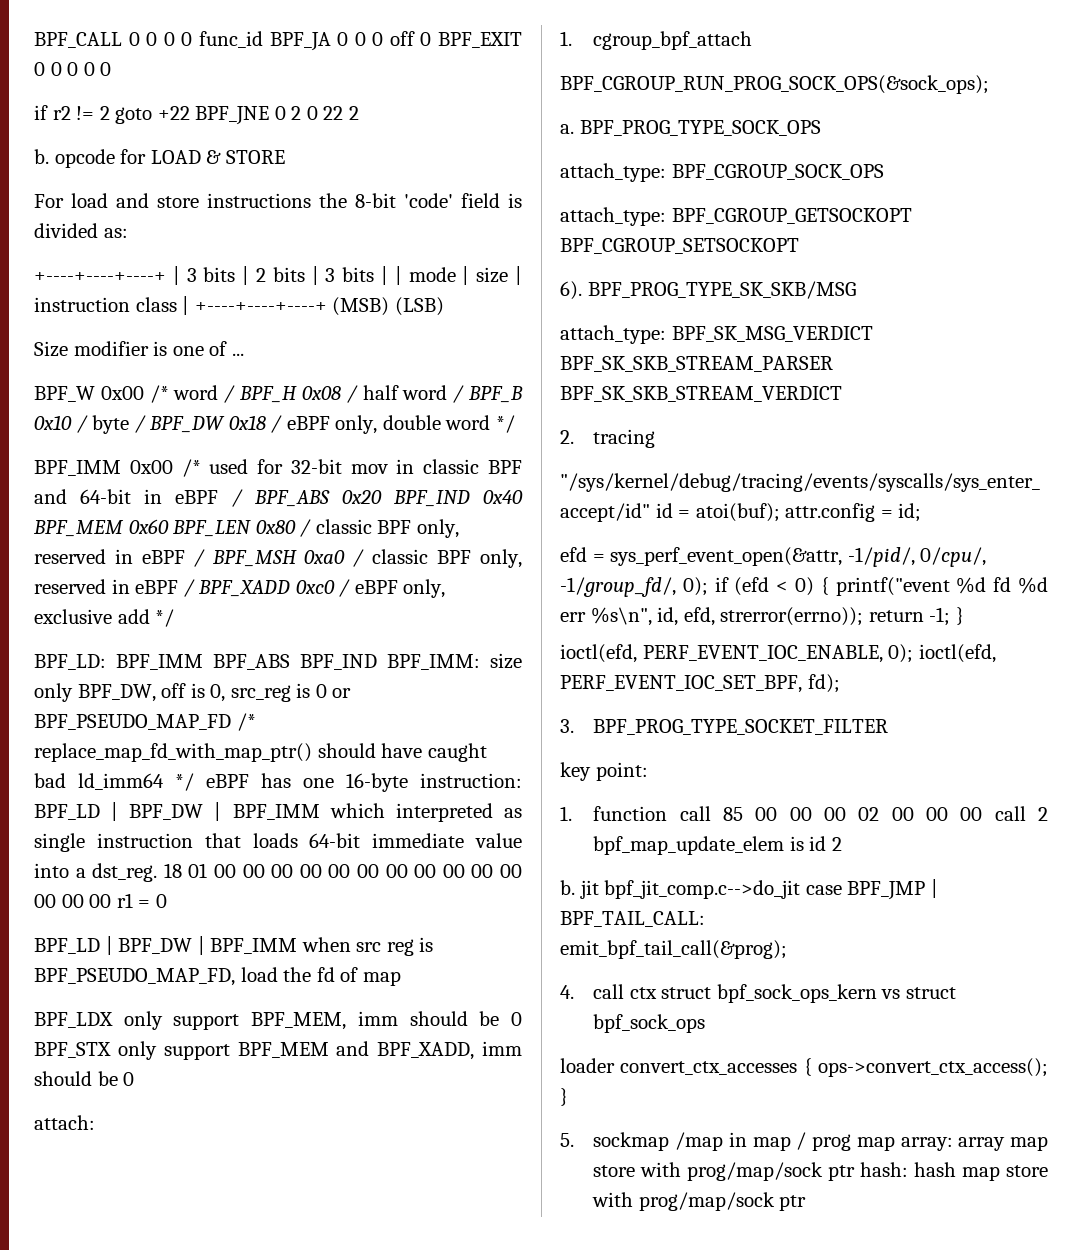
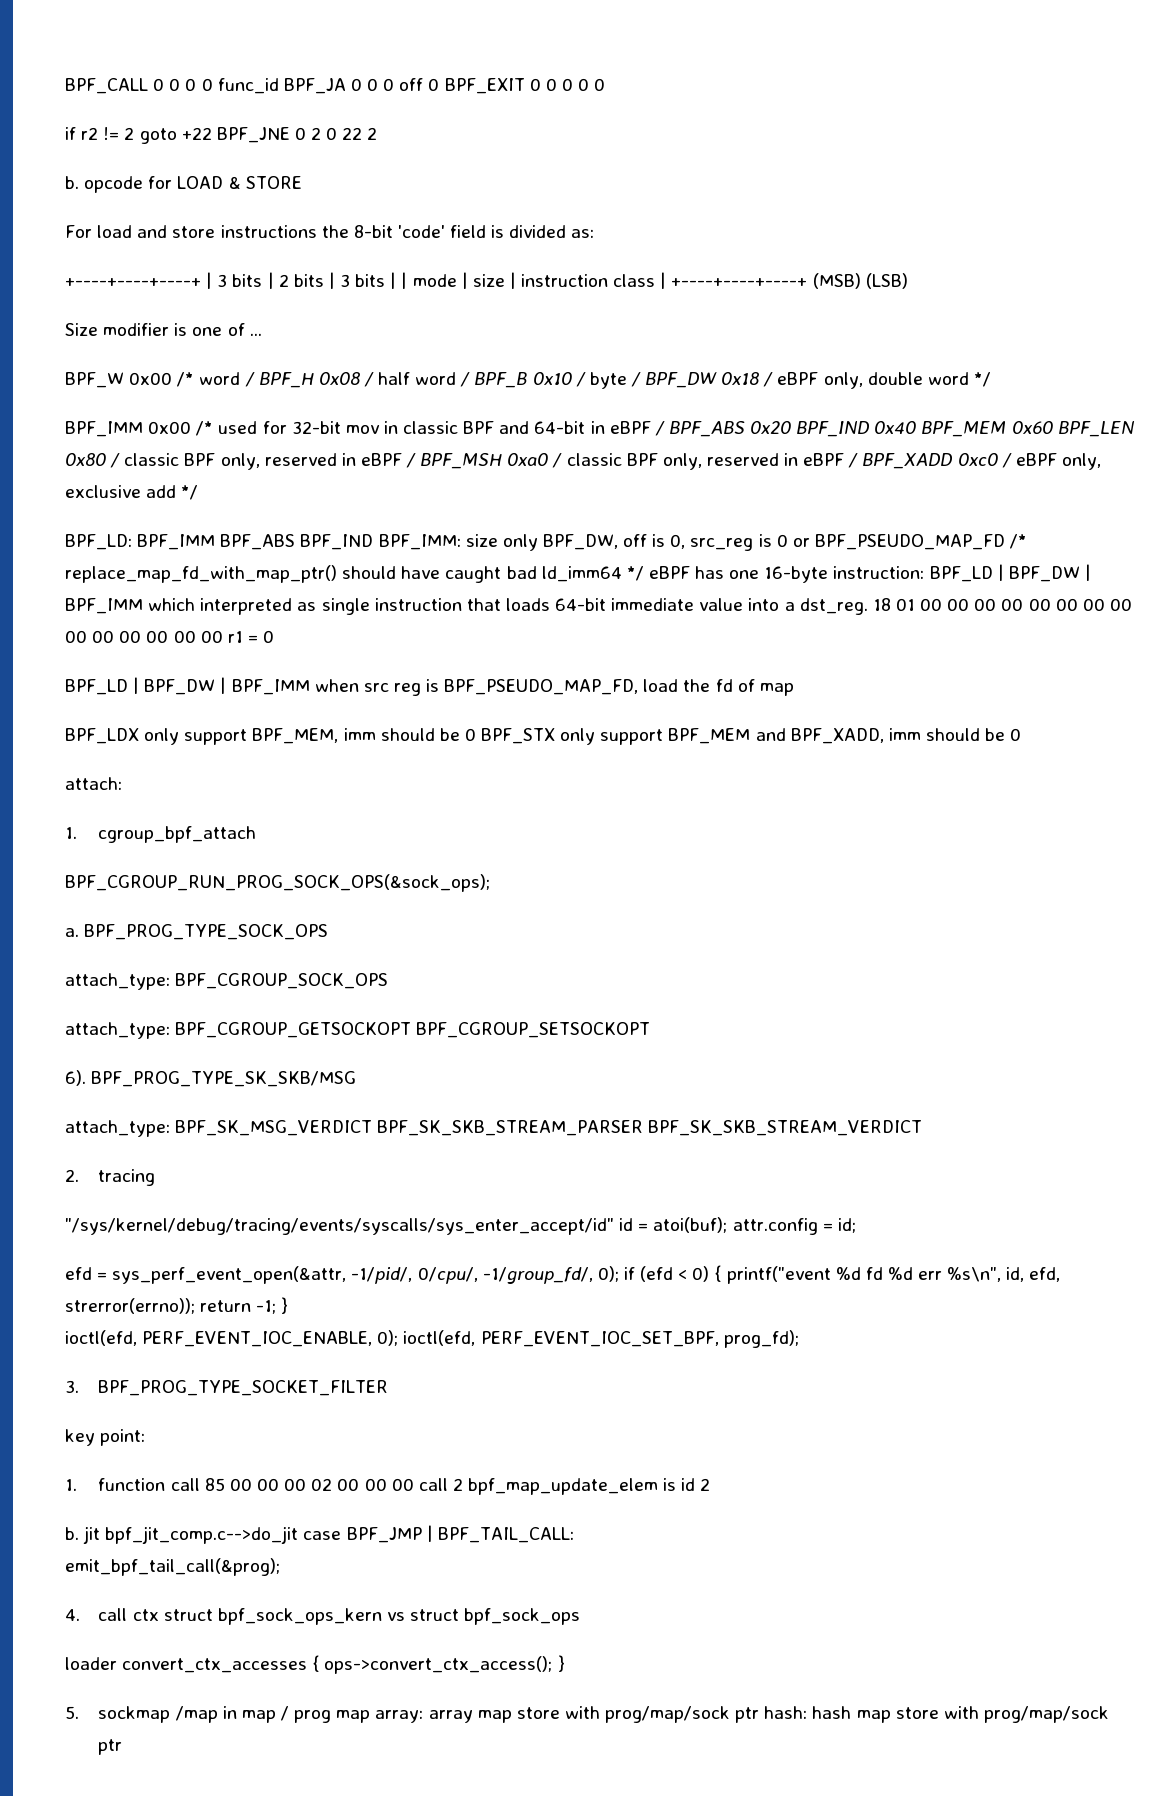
[807,674,840,693] fd); -> [723,1330,799,1348] prog_fd);

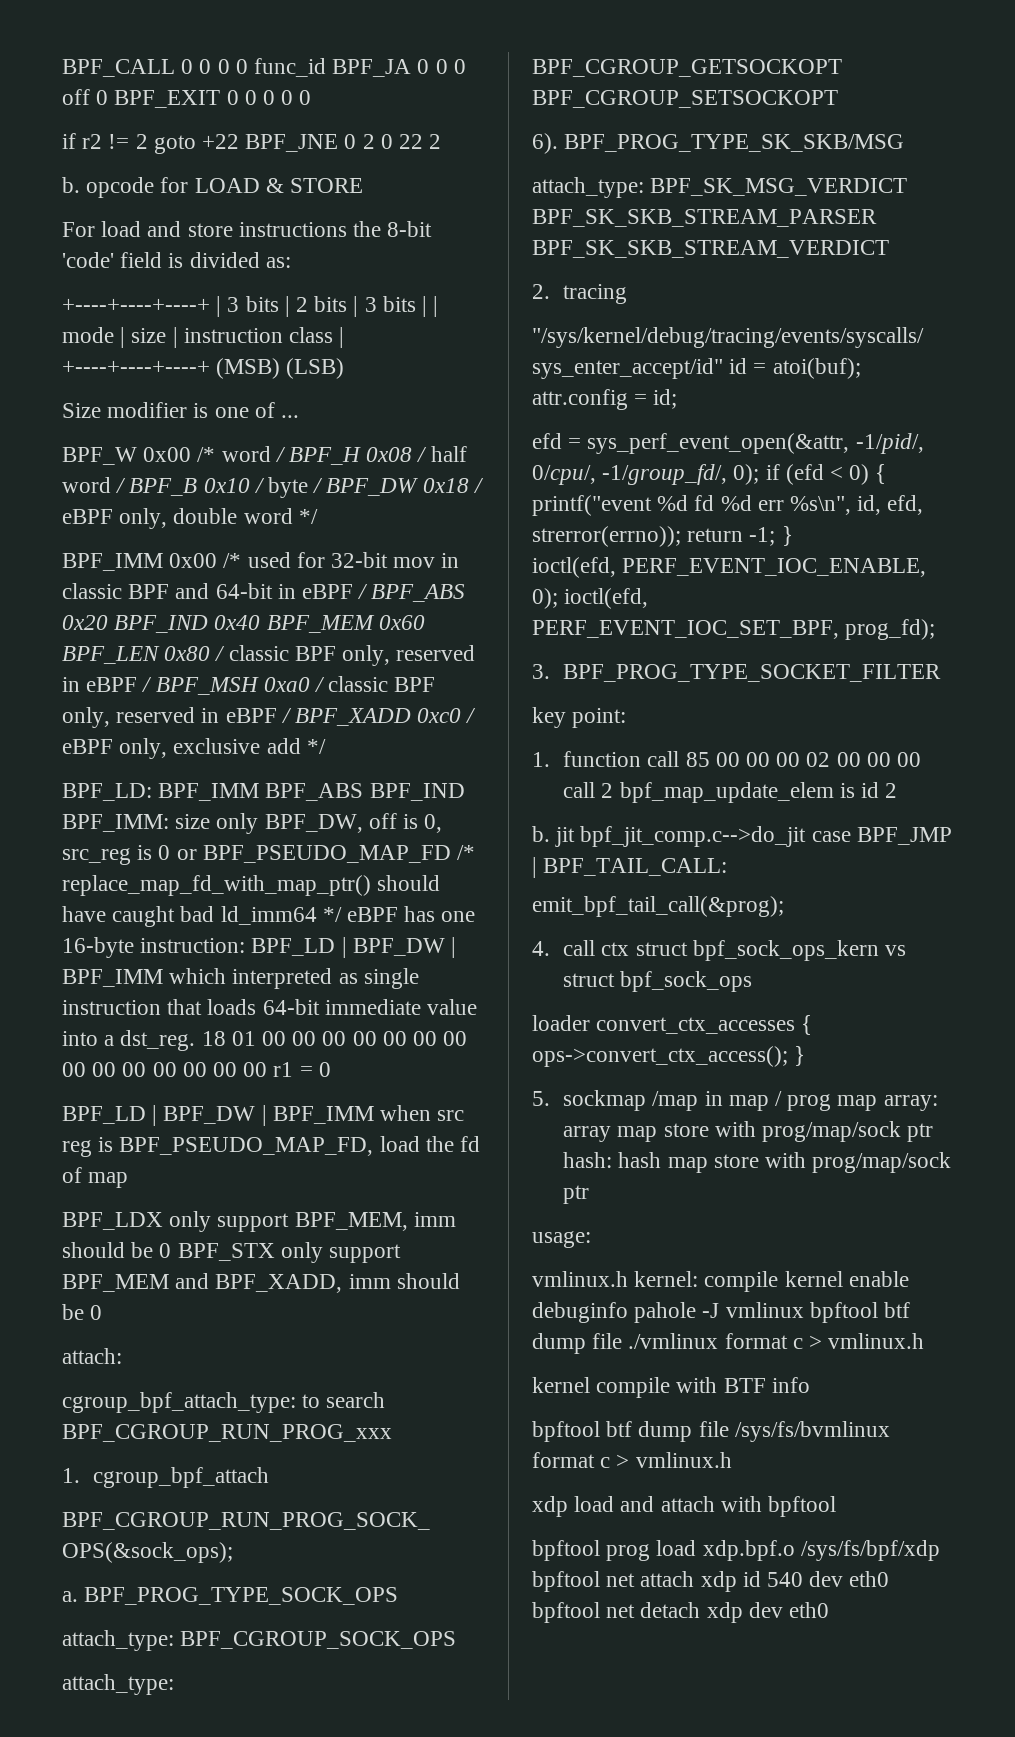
(122, 783) none -> [62,1392,386,1413] [62,1424,392,1442] // cgroup_bpf_attach_type: to search BPF_CGROUP_RUN_PROG_xxx
(123, 1747) none -> [532,1231,591,1248] [532,1271,909,1292] [532,1302,911,1323] [532,1333,925,1354] [532,1377,810,1398] [532,1421,890,1442] [532,1452,732,1468] [532,1496,837,1517] [532,1540,940,1561] [532,1571,890,1592] [532,1602,830,1623] // usage: // vmlinux.h kernel: compile kernel enable debuginfo pahole -J vmlinux bpftool btf dump file ./vmlinux format c > vmlinux.h // kernel compile with BTF info // bpftool btf dump file /sys/fs/bvmlinux format c > vmlinux.h // xdp load and attach with bpftool // bpftool prog load xdp.bpf.o /sys/fs/bpf/xdp bpftool net attach xdp id 540 dev eth0 bpftool net detach xdp dev eth0

